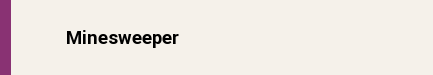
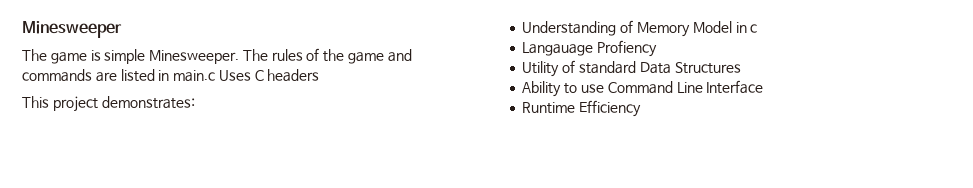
(179, 39) none -> [22,48,412,64] [22,69,320,82] [22,96,195,112] [522,20,758,37] [522,40,658,57] [522,60,741,77] [522,80,764,97] [522,100,642,117] // The game is simple Minesweeper. The rules of the game and commands are listed in main.c Uses C headers // This project demonstrates: // Understanding of Memory Model in c // Langauage Profiency // Utility of standard Data Structures // Ability to use Command Line Interface // Runtime Efficiency

